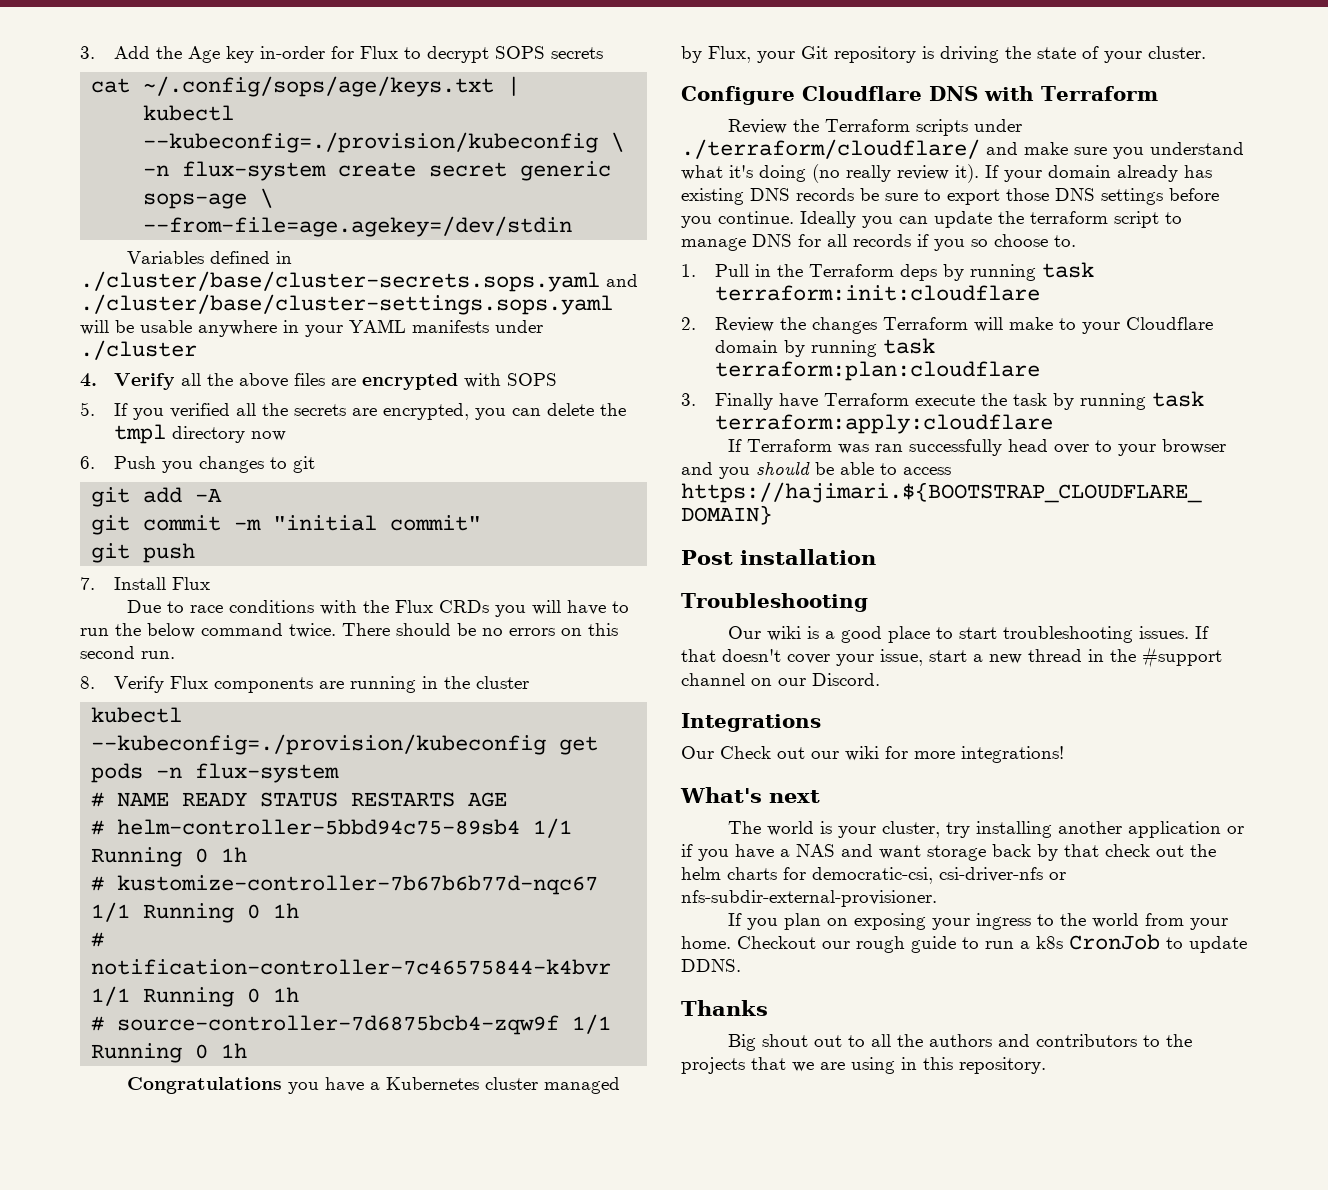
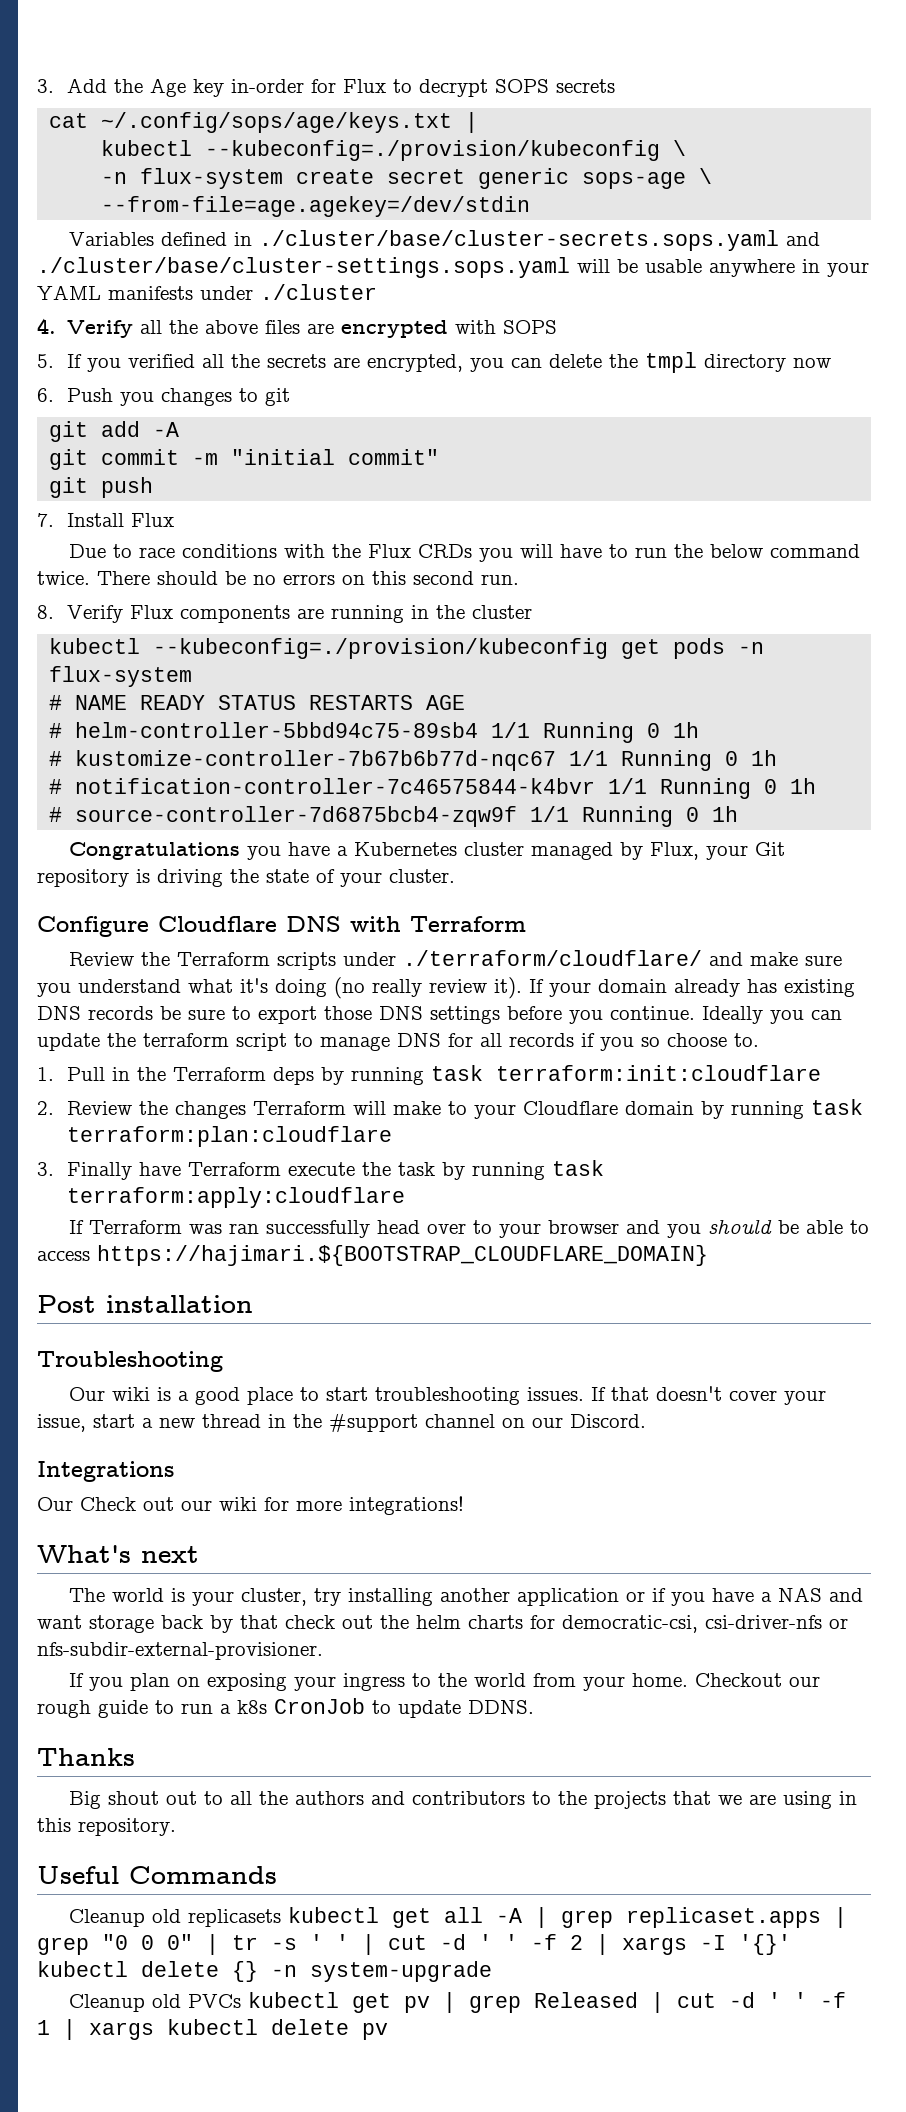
(1046, 1065) none -> [37,1866,277,1884] [68,1907,847,1928] [37,1934,791,1955] [37,1961,492,1982] [68,1992,846,2013] [37,2019,388,2040] // Useful Commands // Cleanup old replicasets kubectl get all -A | grep replicaset.apps | grep "0 0 0" | tr -s ' ' | cut -d ' ' -f 2 | xargs -I '{}' kubectl delete {} -n system-upgrade // Cleanup old PVCs kubectl get pv | grep Released | cut -d ' ' -f 1 | xargs kubectl delete pv

